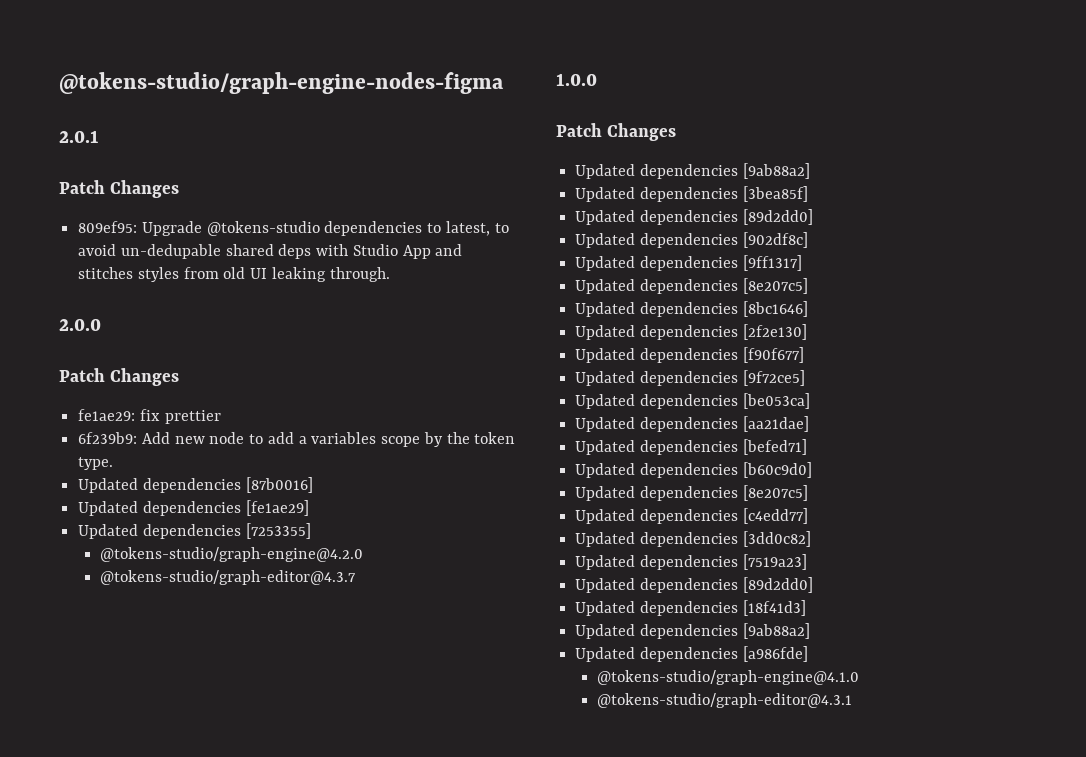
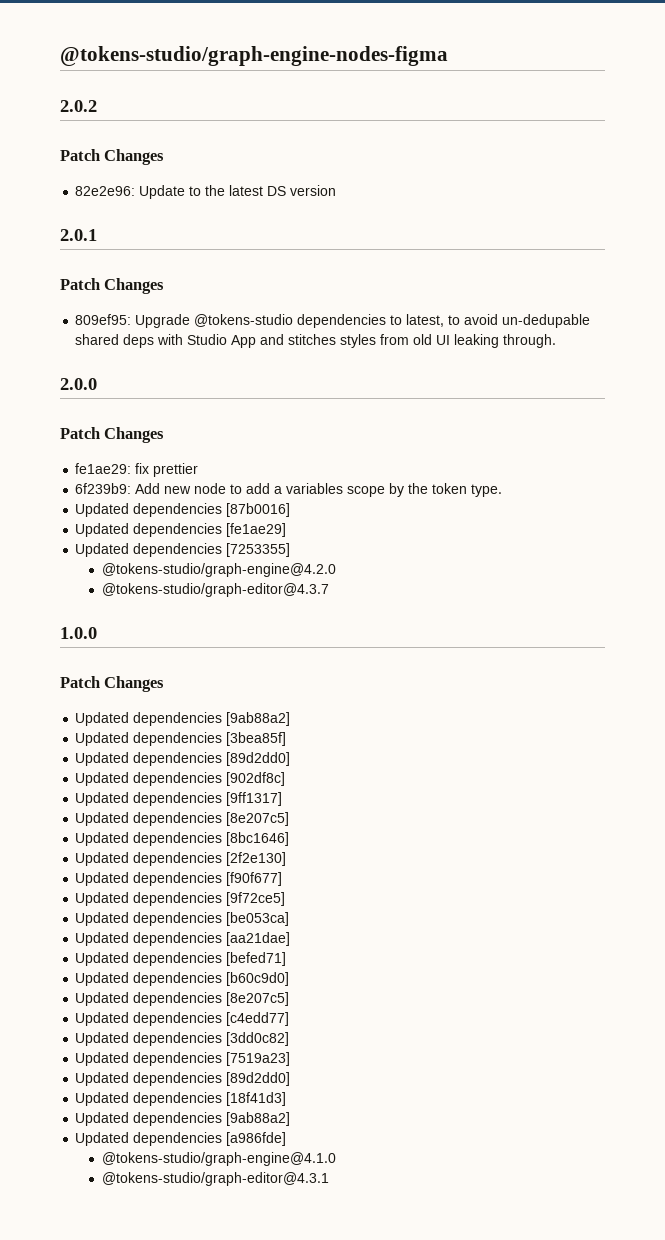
(504, 83) none -> [60,100,97,112] [60,149,165,165] [75,185,337,199] // 2.0.2 // Patch Changes // 82e2e96: Update to the latest DS version

